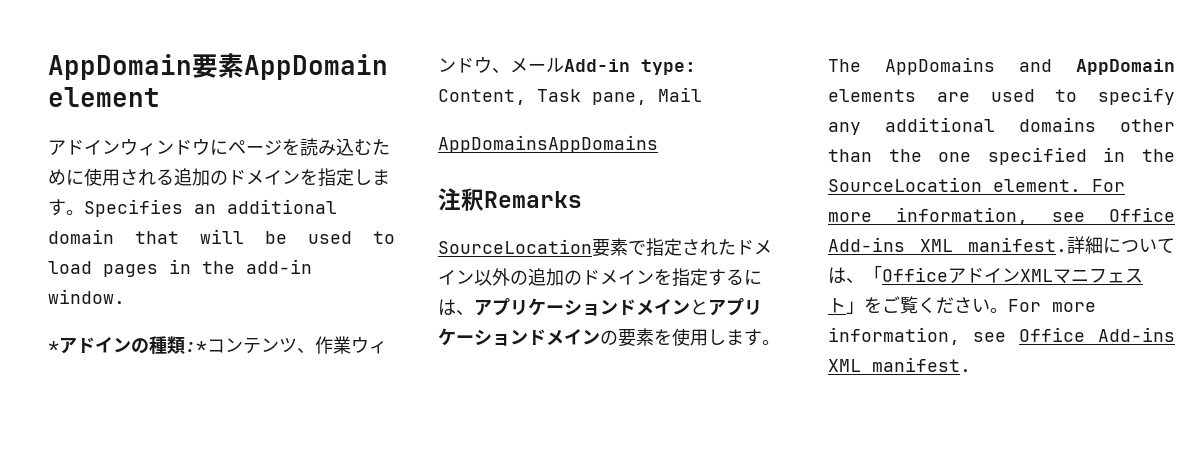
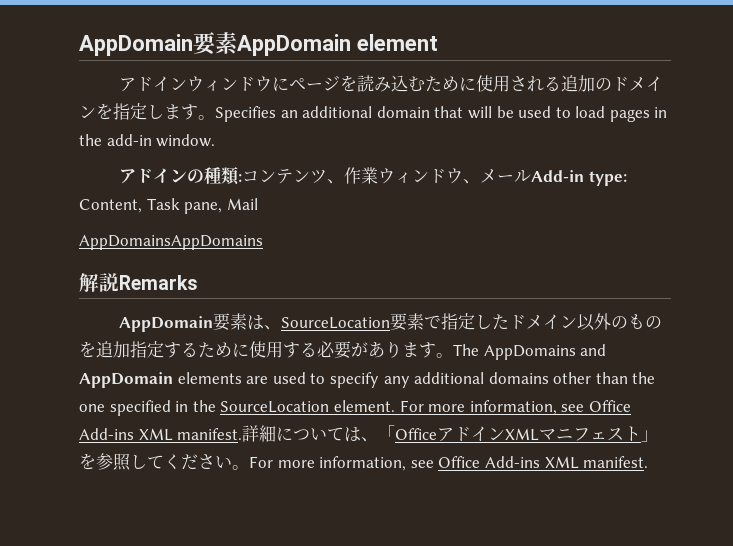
[48,341,59,352] * -> (216, 140) none
[185,341,207,352] :* -> [238,174,243,182] :
[438,188,484,211] 注釈 -> [79,273,119,292] 解説
(582, 199) none -> [119,313,282,332] AppDomain要素は、
[682,239,718,256] され -> [475,314,493,329] し
[528,268,762,287] [438,298,762,316] [438,328,726,347] 追加のドメインを指定するには、アプリケーションドメインとアプリケーションドメインの要素を使用し -> [628,314,663,329] [79,341,402,359] ものを追加指定するために使用する必要があり
[882,296,918,314] ご覧 -> [96,453,164,471] 参照して

